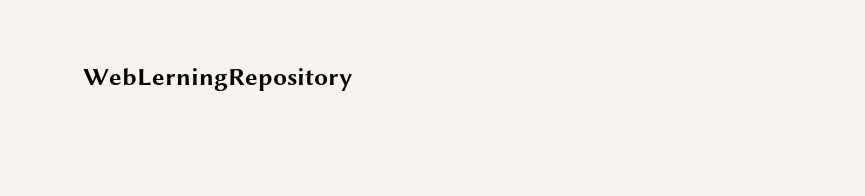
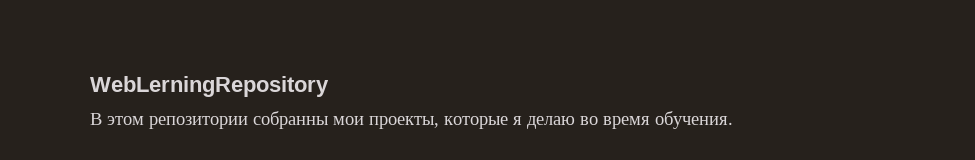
(352, 79) none -> [90,111,733,129] // В этом репозитории собранны мои проекты, которые я делаю во время обучения.

